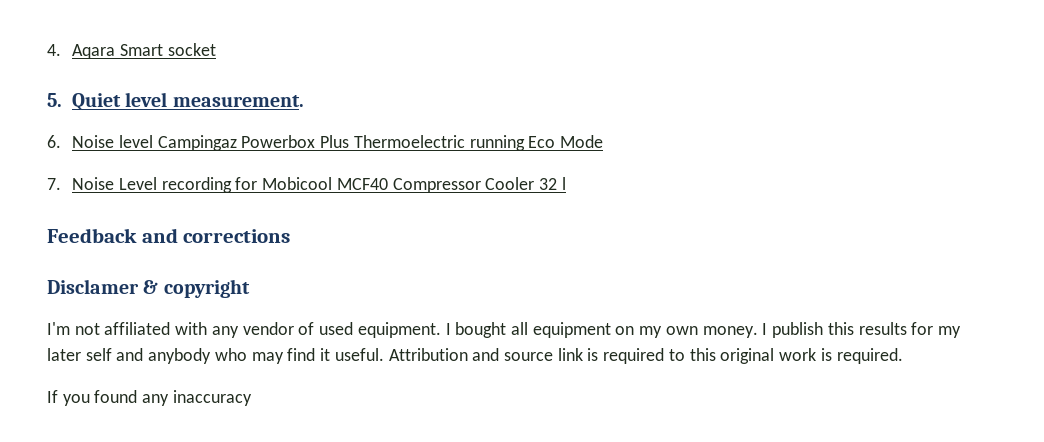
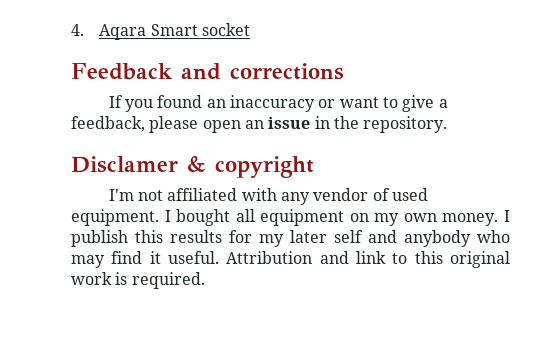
[47,92,304,111] [47,135,603,151] [47,177,566,193] [47,228,291,243] 5. Quiet level measurement. // 6. Noise level Campingaz Powerbox Plus Thermoelectric running Eco Mode // 7. Noise Level recording for Mobicool MCF40 Compressor Cooler 32 l // Feedback and corrections -> [71,63,344,80] [108,95,448,112] [71,116,448,133] Feedback and corrections // If you found an inaccuracy or want to give a feedback, please open an issue in the repository.
[503,348,665,364] source link is required -> [356,251,386,264] link
[47,390,252,406] // If you found any inaccuracy -> (205, 280) none

